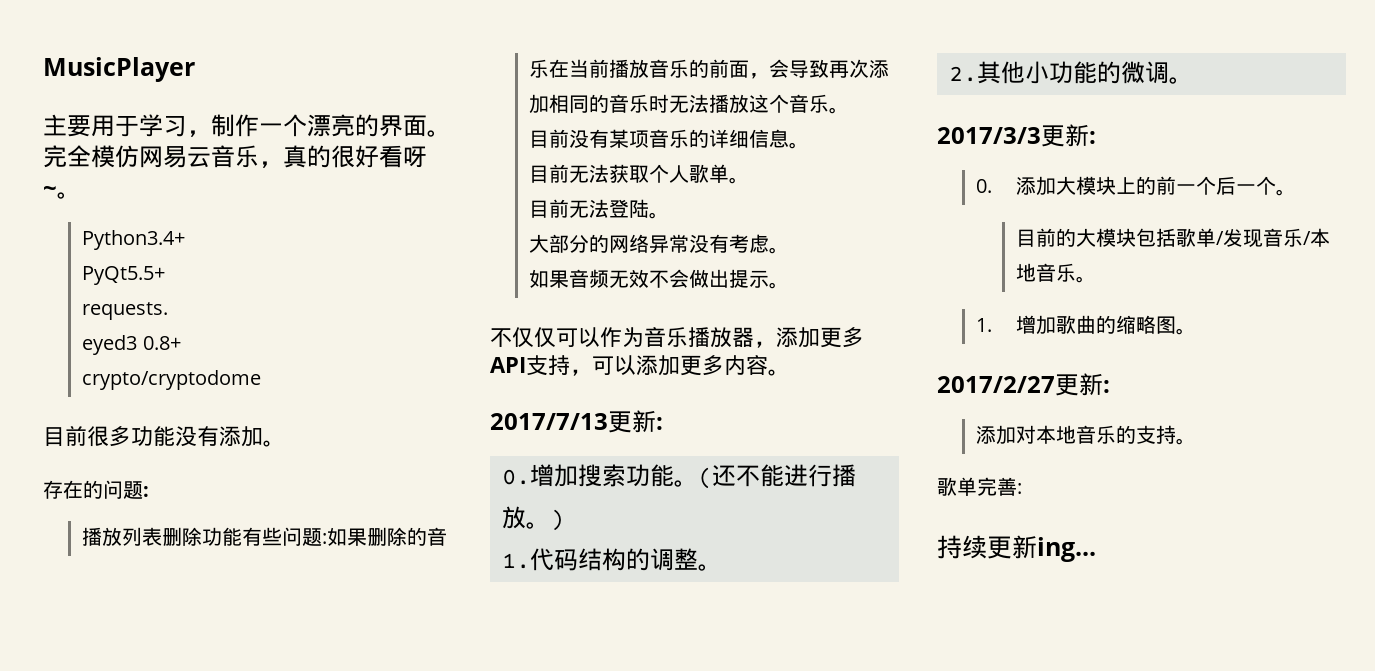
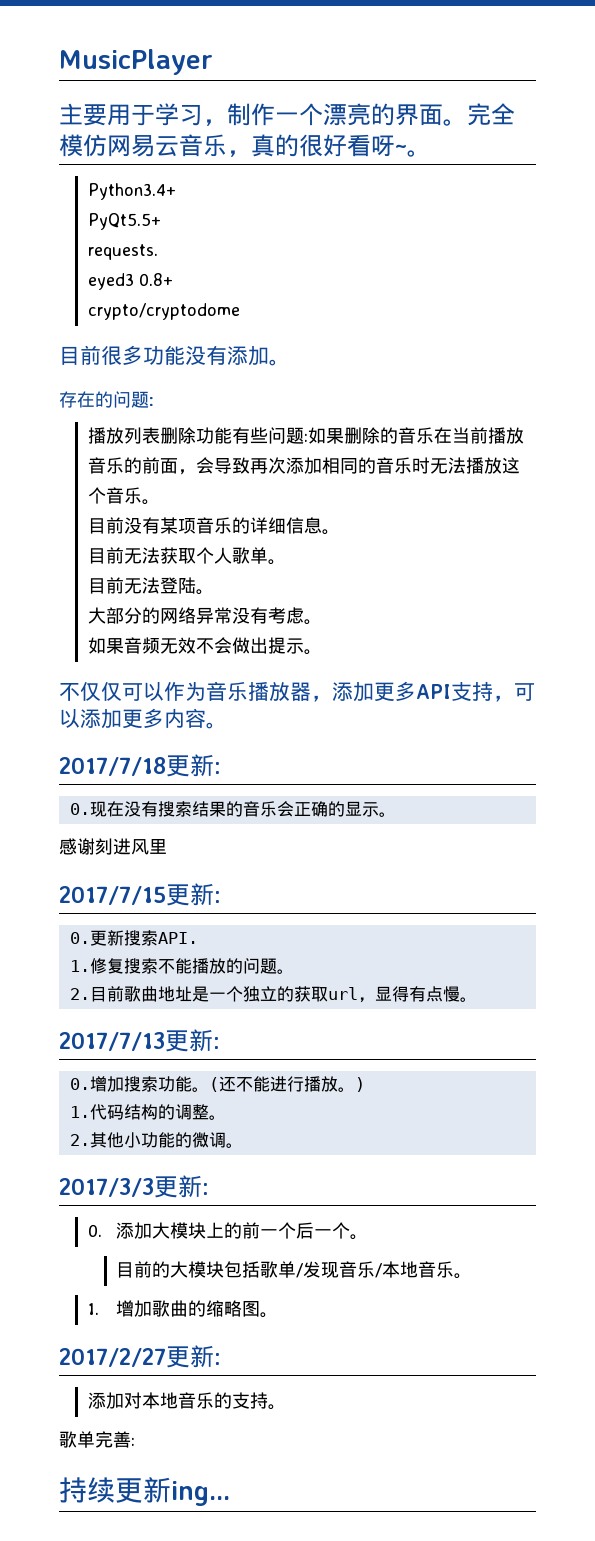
(790, 372) none -> [59,754,221,777] [69,801,396,817] [59,838,167,855] [59,883,221,906] [69,930,198,946] [69,958,294,974] [69,986,477,1003] // 2017/7/18更新: // 0.现在没有搜索结果的音乐会正确的显示。 // 感谢刻进风里 // 2017/7/15更新: // 0.更新搜索API. // 1.修复搜索不能播放的问题。 // 2.目前歌曲地址是一个独立的获取url，显得有点慢。

